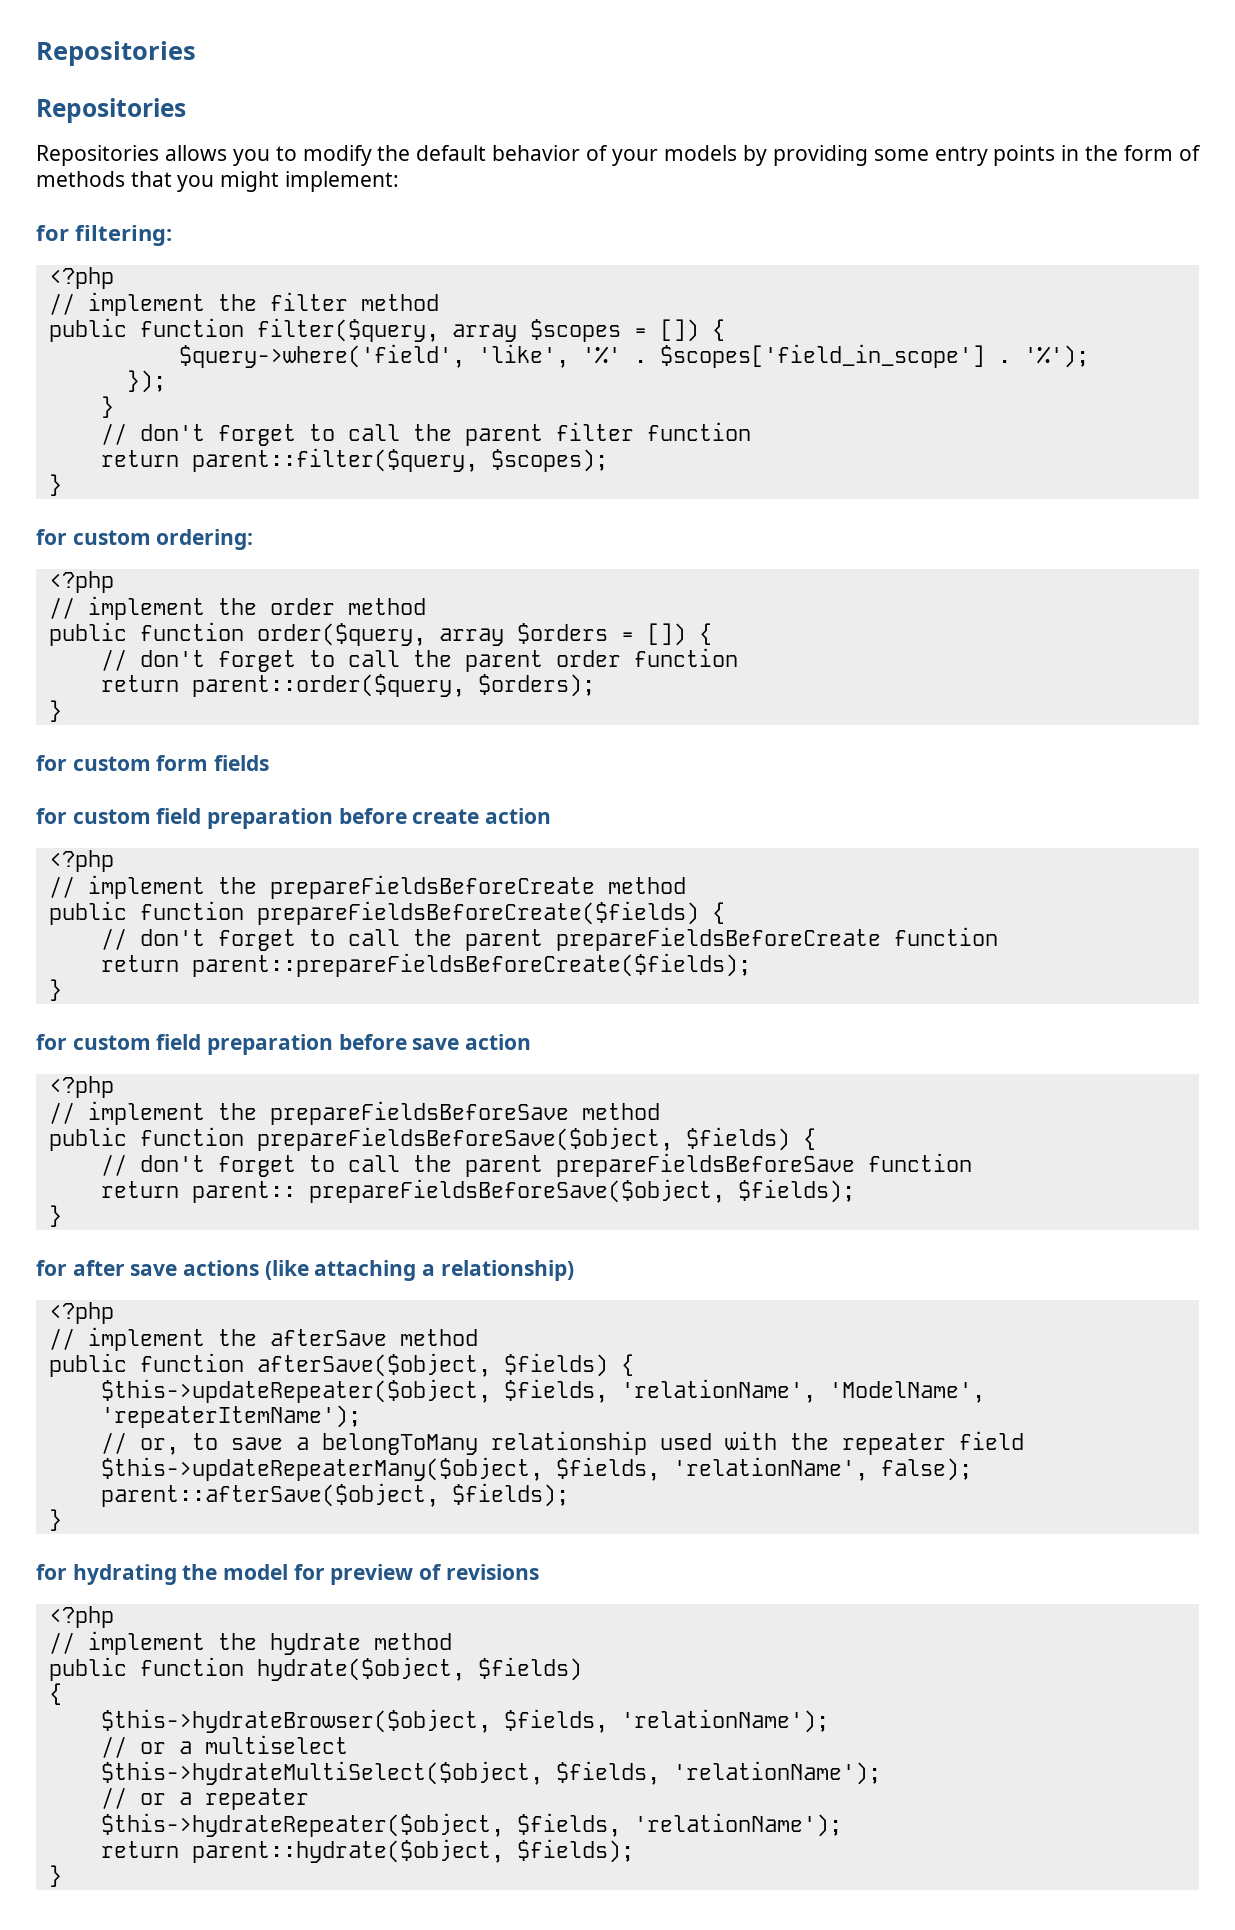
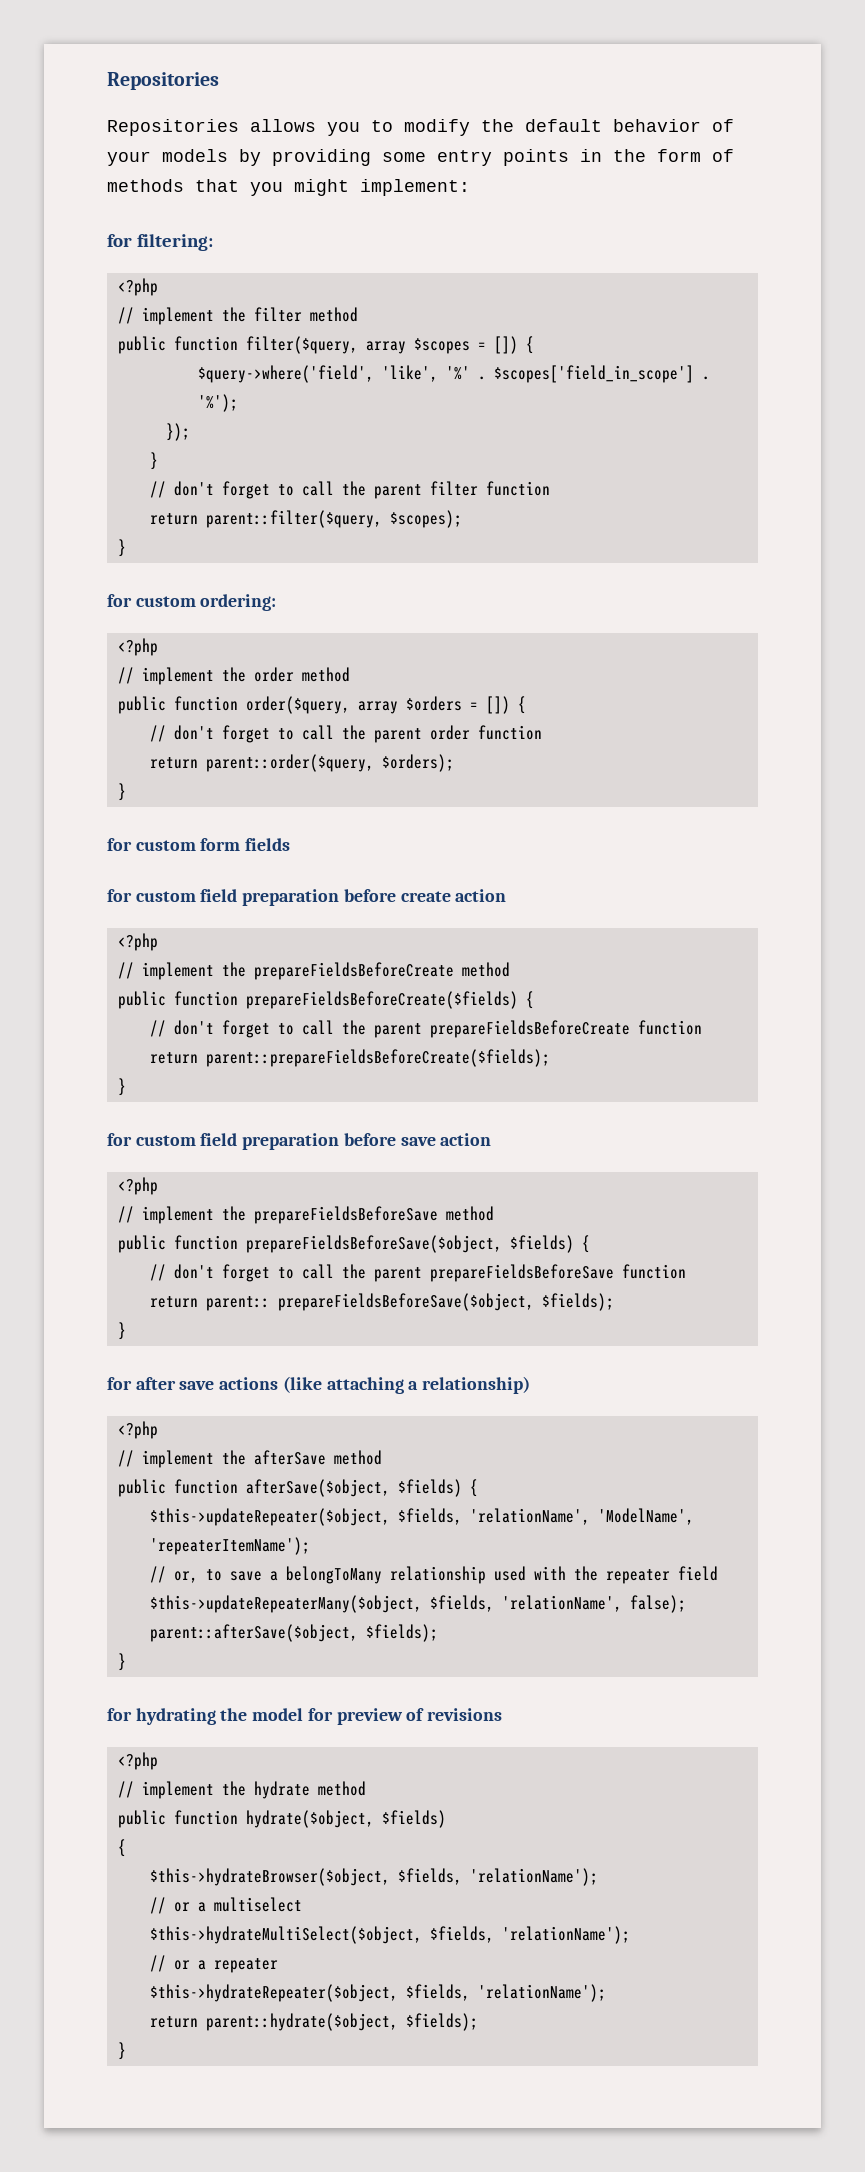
[36,41,196,66] [36,98,186,123] [36,145,159,166] Repositories // Repositories // Repositories -> [107,72,219,90] [107,119,239,136] Repositories // Repositories

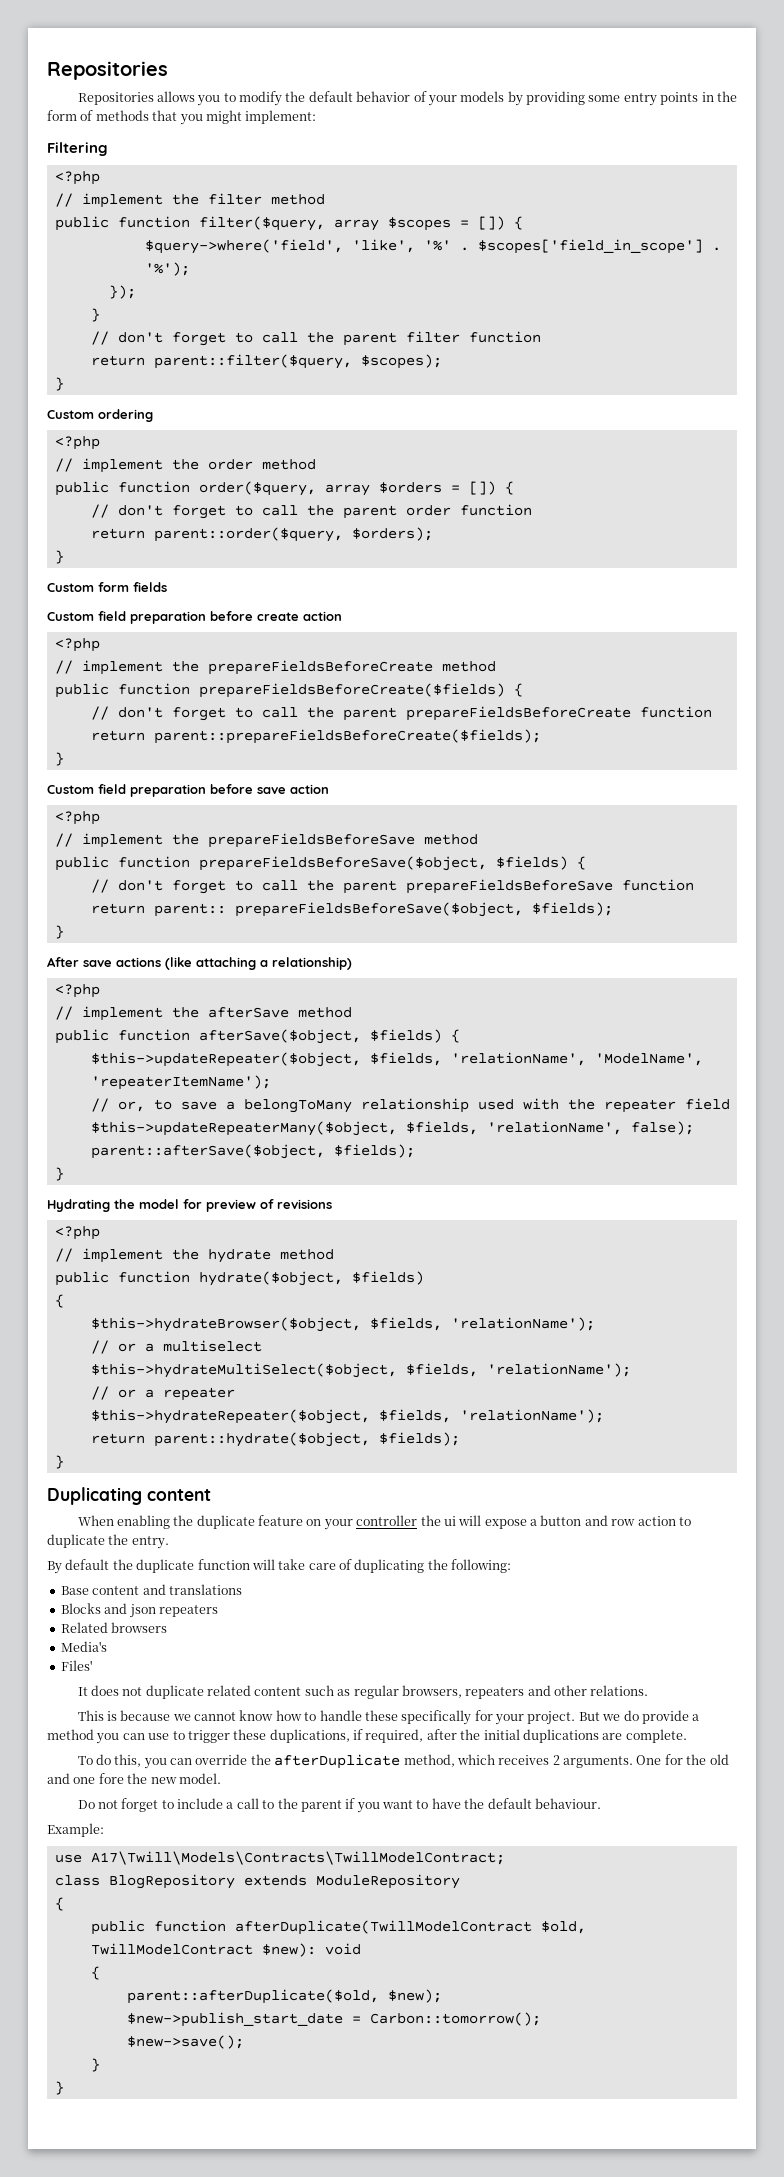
[107,234,213,251] for filtering: -> [47,142,108,156] Filtering
[107,594,277,611] for custom ordering: -> [47,409,153,422] Custom ordering
[107,838,196,851] for custom -> [47,583,94,592] Custom
[107,889,196,902] for custom -> [47,612,94,621] Custom
[107,1133,196,1146] for custom -> [47,785,94,794] Custom
[107,1377,176,1390] for after -> [47,957,79,967] After
[107,1708,216,1725] for hydrating -> [47,1199,110,1212] Hydrating
(126, 2051) none -> [47,1487,211,1505] [77,1515,691,1530] [47,1534,169,1549] [47,1559,512,1574] [60,1584,242,1595] [60,1603,218,1618] [60,1622,168,1633] [60,1641,107,1652] [60,1660,92,1671] [77,1685,649,1699] [77,1710,700,1725] [47,1729,687,1744] [77,1754,729,1769] [47,1773,221,1784] [77,1798,601,1813] [47,1823,104,1837] [54,1851,505,1865] [54,1874,460,1889] [54,1897,64,1911] [90,1920,586,1935] [90,1943,361,1957] [90,1966,100,1980] [126,1989,442,2004] [126,2012,541,2027] [126,2035,244,2049] [90,2058,100,2072] [54,2081,64,2095] // Duplicating content // When enabling the duplicate feature on your controller the ui will expose a button and row action to duplicate the entry. // By default the duplicate function will take care of duplicating the following: // Base content and translations // Blocks and json repeaters // Related browsers // Media's // Files' // It does not duplicate related content such as regular browsers, repeaters and other relations. // This is because we cannot know how to handle these specifically for your project. But we do provide a method you can use to trigger these duplications, if required, after the initial duplications are complete. // To do this, you can override the afterDuplicate method, which receives 2 arguments. One for the old and one fore the new model. // Do not forget to include a call to the parent if you want to have the default behaviour. // Example: // use A17\Twill\Models\Contracts\TwillModelContract; // class BlogRepository extends ModuleRepository // { // public function afterDuplicate(TwillModelContract $old, TwillModelContract $new): void // { // parent::afterDuplicate($old, $new); // $new->publish_start_date = Carbon::tomorrow(); // $new->save(); // } // }

